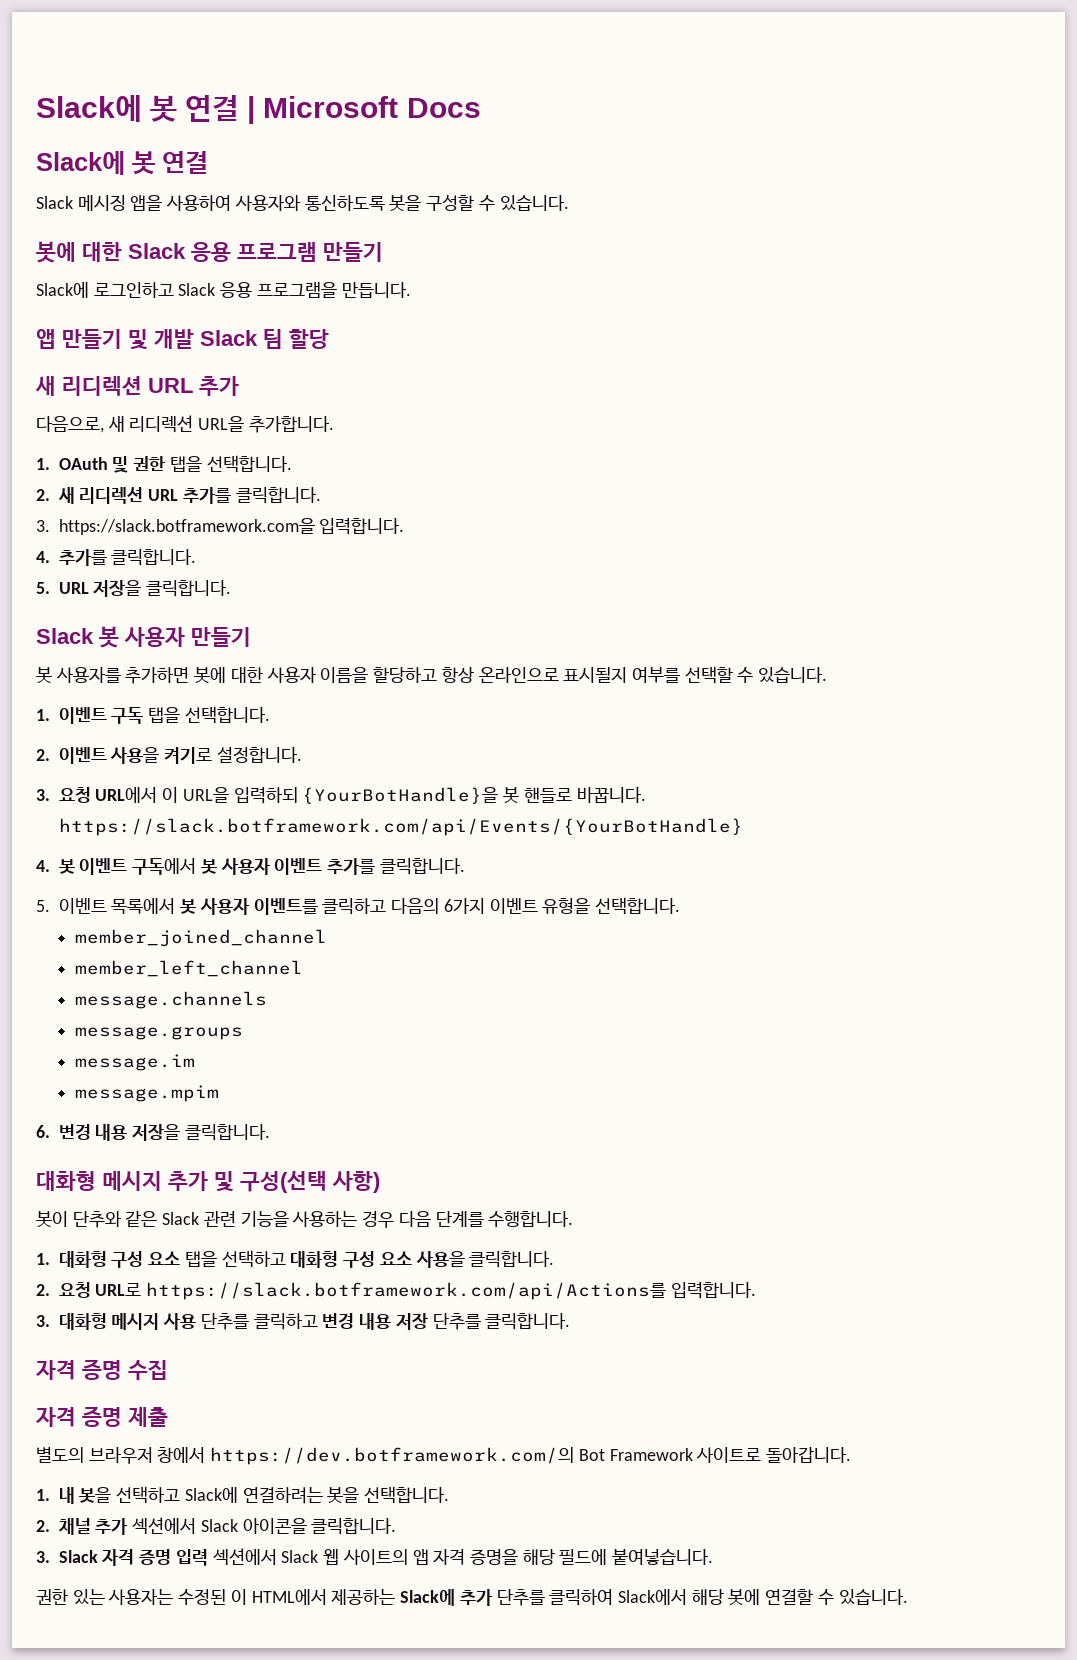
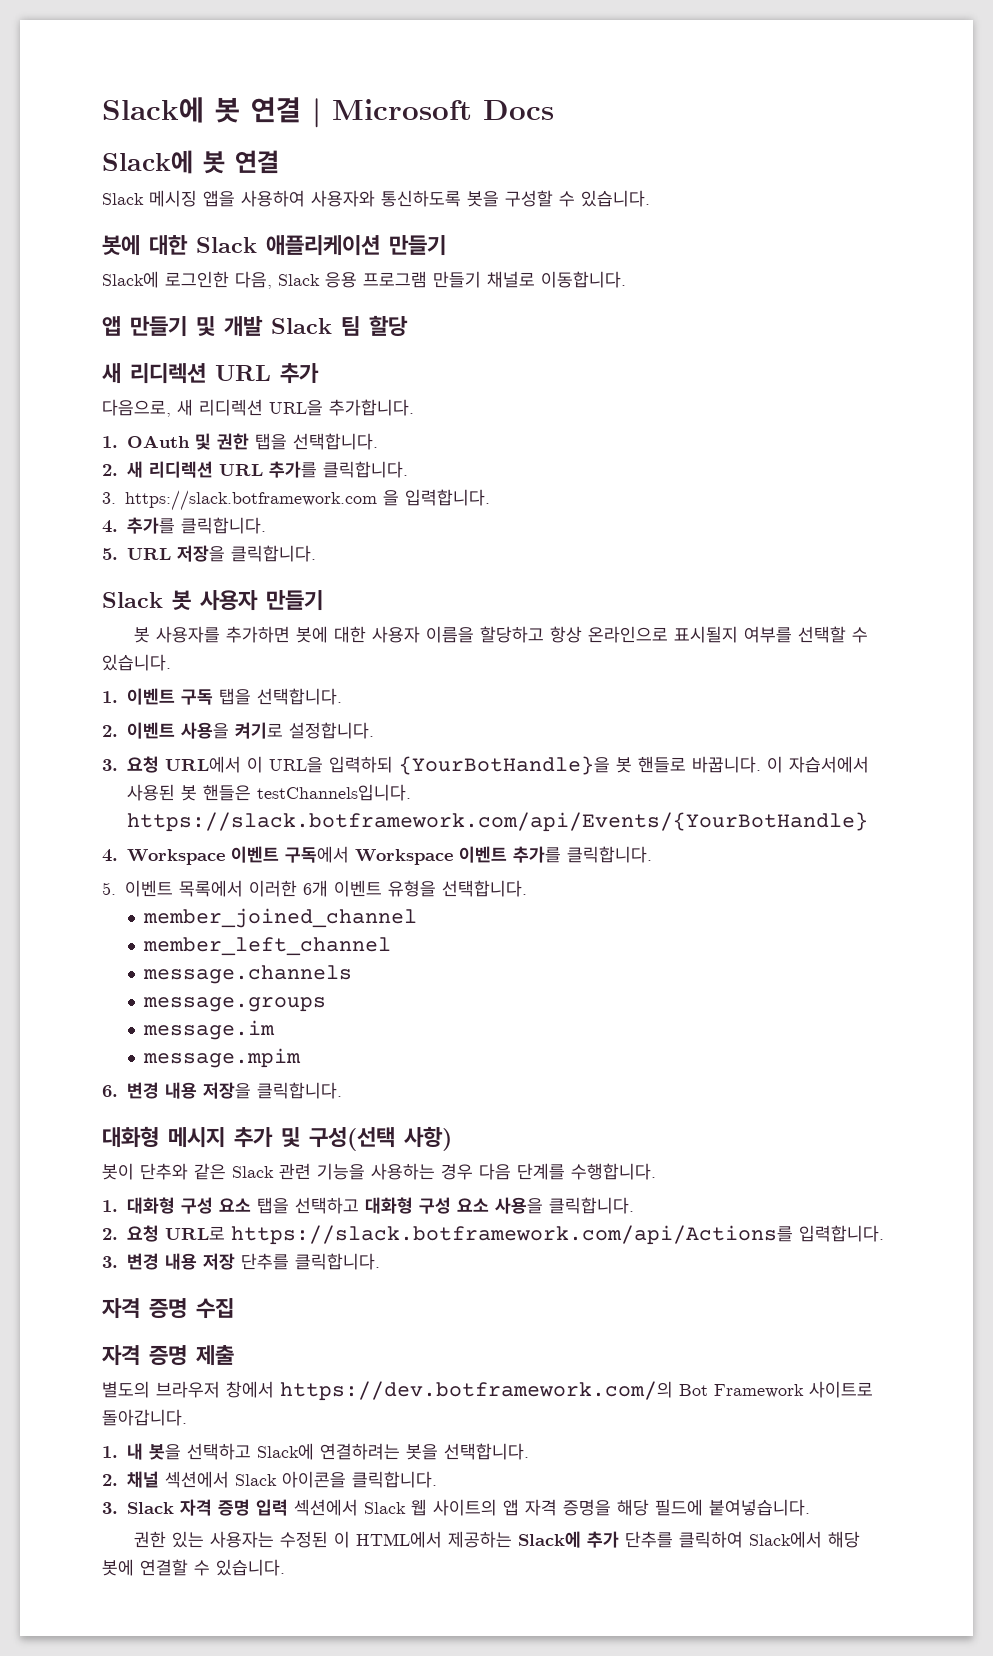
[191,242,383,262] [36,282,411,298] 응용 프로그램 만들기 // Slack에 로그인하고 Slack 응용 프로그램을 만듭니다. -> [266,235,446,256] [102,271,626,289] 애플리케이션 만들기 // Slack에 로그인한 다음, Slack 응용 프로그램 만들기 채널로 이동합니다.
[58,518,315,535] https://slack.botframework.com을 -> [125,490,399,511] https://slack.botframework.com 을
(646, 794) none -> [767,756,869,773] [127,784,411,801] 이 자습서에서 사용된 봇 핸들은 testChannels입니다.
[58,859,75,874] 봇 -> [127,849,225,865] Workspace
[200,858,271,875] 봇 사용자 -> [355,849,453,865] Workspace
[180,898,485,915] 봇 사용자 이벤트를 클릭하고 다음의 6가지 -> [249,880,328,897] 이러한 6개
[58,1313,318,1330] 대화형 메시지 사용 단추를 클릭하고 -> (118, 1262) none
[95,1518,129,1535] 추가 -> (159, 1479) none

